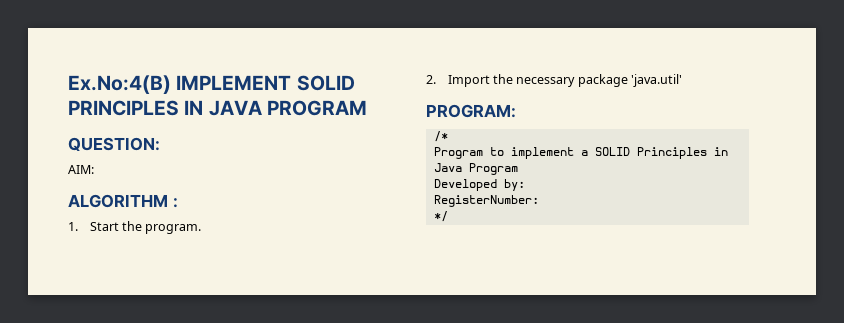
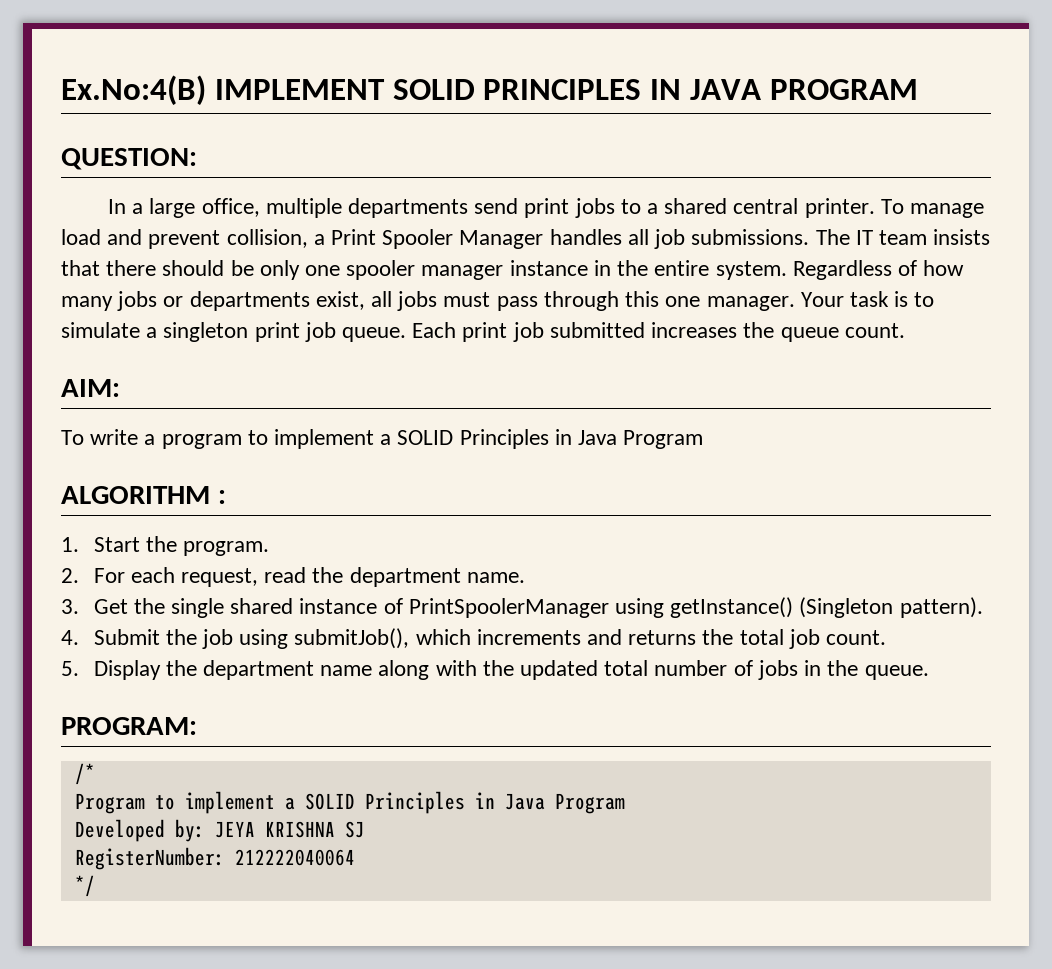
[68,165,94,174] AIM: -> [107,198,985,218] [61,229,991,249] [61,260,965,280] [61,291,935,311] [61,322,905,342] [61,379,120,397] [61,429,704,449] In a large office, multiple departments send print jobs to a shared central printer. To manage load and prevent collision, a Print Spooler Manager handles all job submissions. The IT team insists that there should be only one spooler manager instance in the entire system. Regardless of how many jobs or departments exist, all jobs must pass through this one manager. Your task is to simulate a singleton print job queue. Each print job submitted increases the queue count. // AIM: // To write a program to implement a SOLID Principles in Java Program
[447,74,683,87] Import the necessary package 'java.util' -> [93,567,525,587] [61,597,983,618] [61,628,887,649] [61,660,929,680] For each request, read the department name. // 3. Get the single shared instance of PrintSpoolerManager using getInstance() (Singleton pattern). // 4. Submit the job using submitJob(), which increments and returns the total job count. // 5. Display the department name along with the updated total number of jobs in the queue.
(525, 185) none -> [214,821,365,838] JEYA KRISHNA SJ
(539, 201) none -> [234,849,355,866] 212222040064

